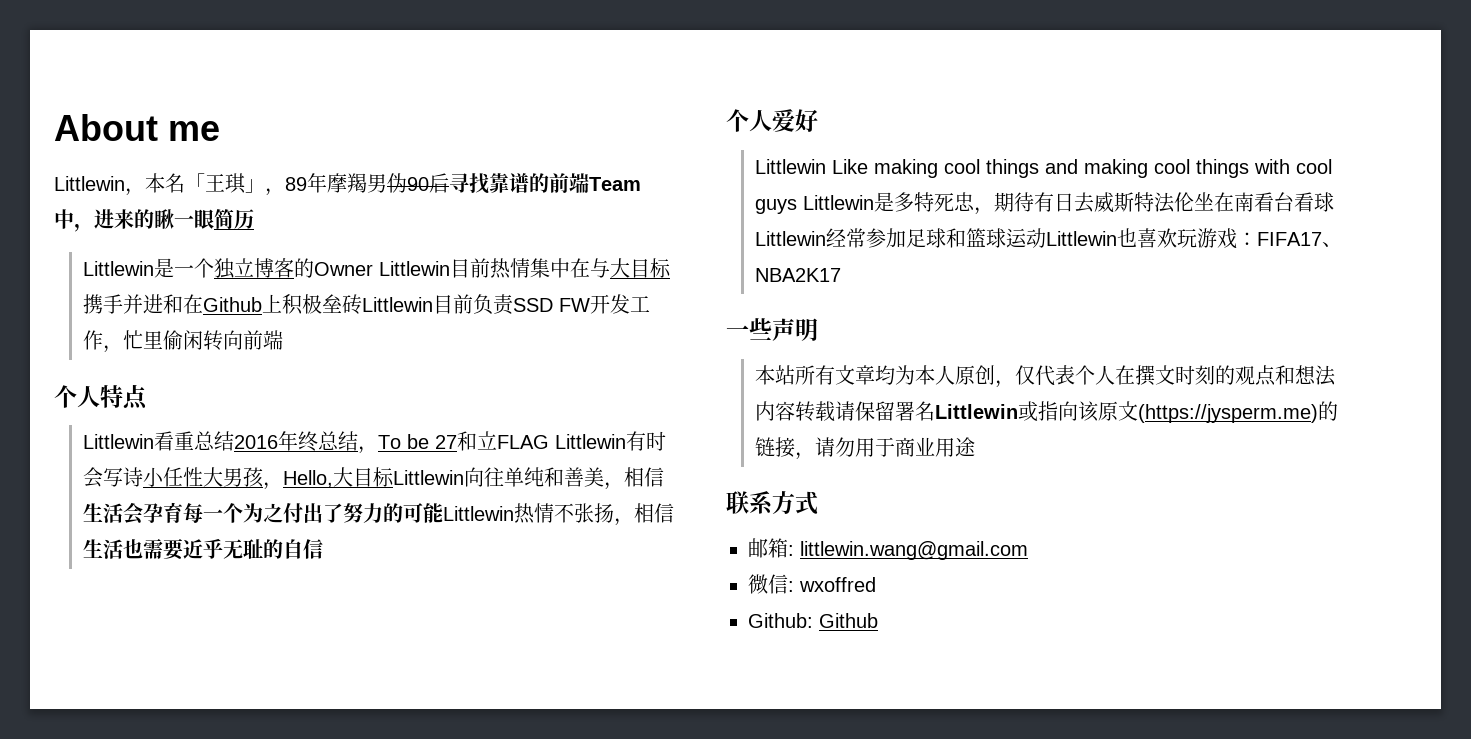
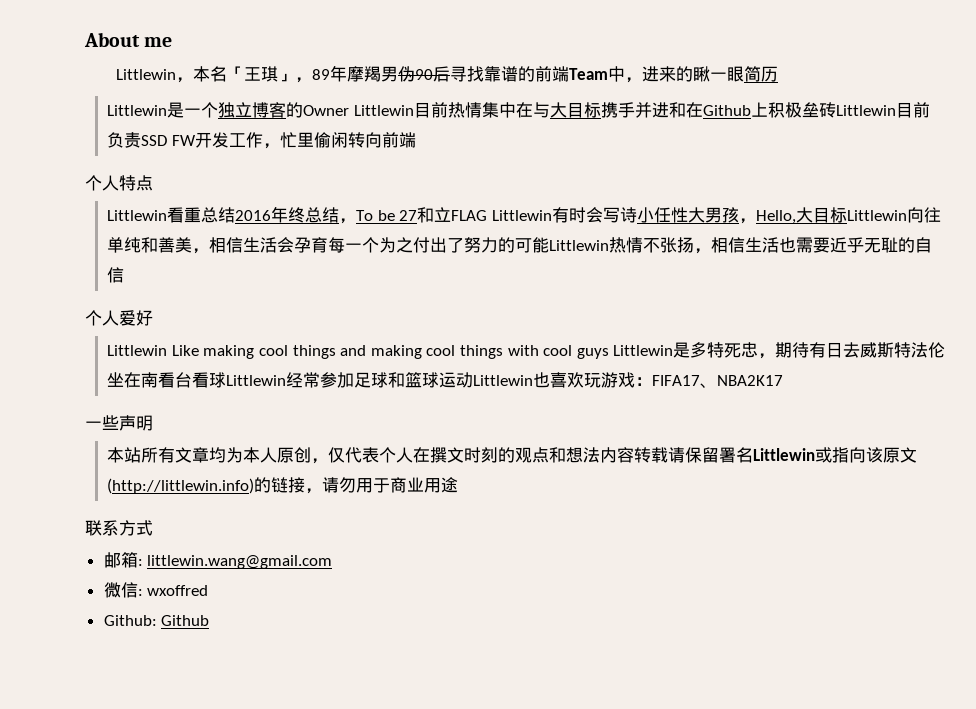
[1137,404,1318,423] (https://jysperm.me) -> [107,478,255,494] (http://littlewin.info)

